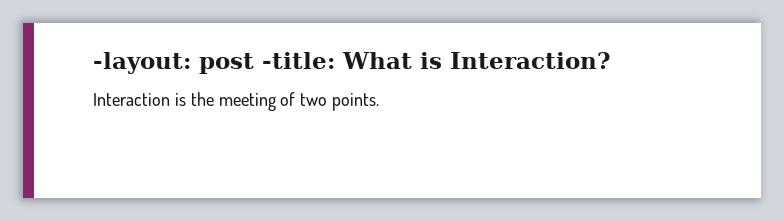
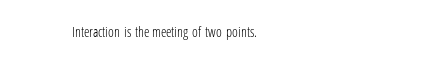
[93,52,610,74] -layout: post -title: What is Interaction? // -> (72, 32) none

